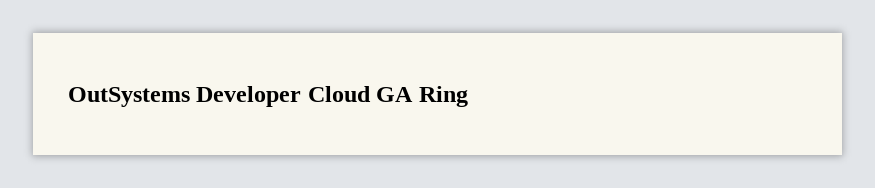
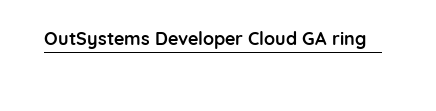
[418,86,468,107] Ring -> [332,31,366,49] ring

